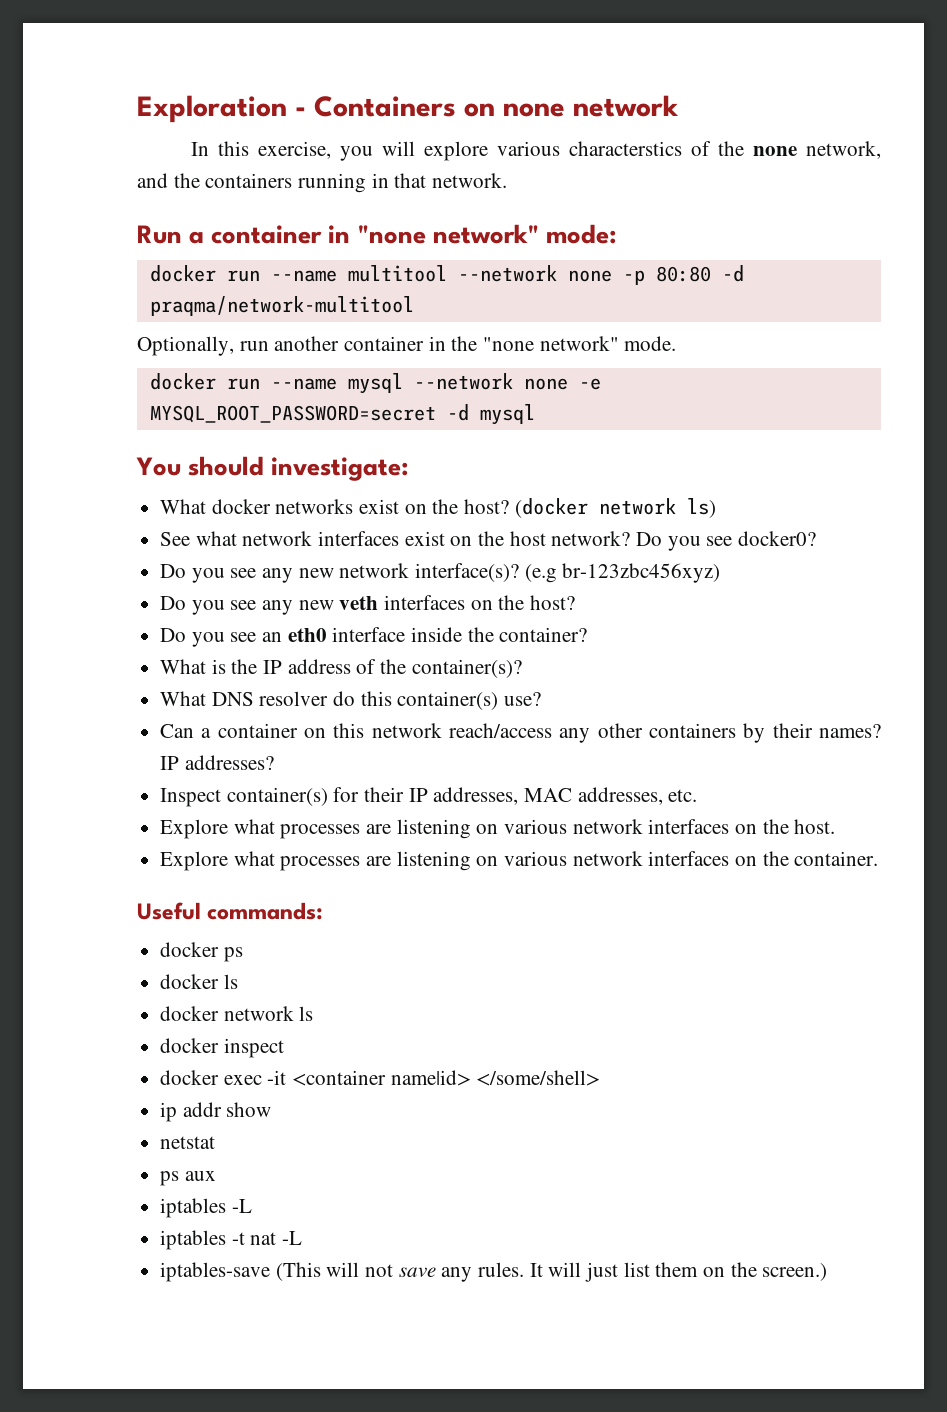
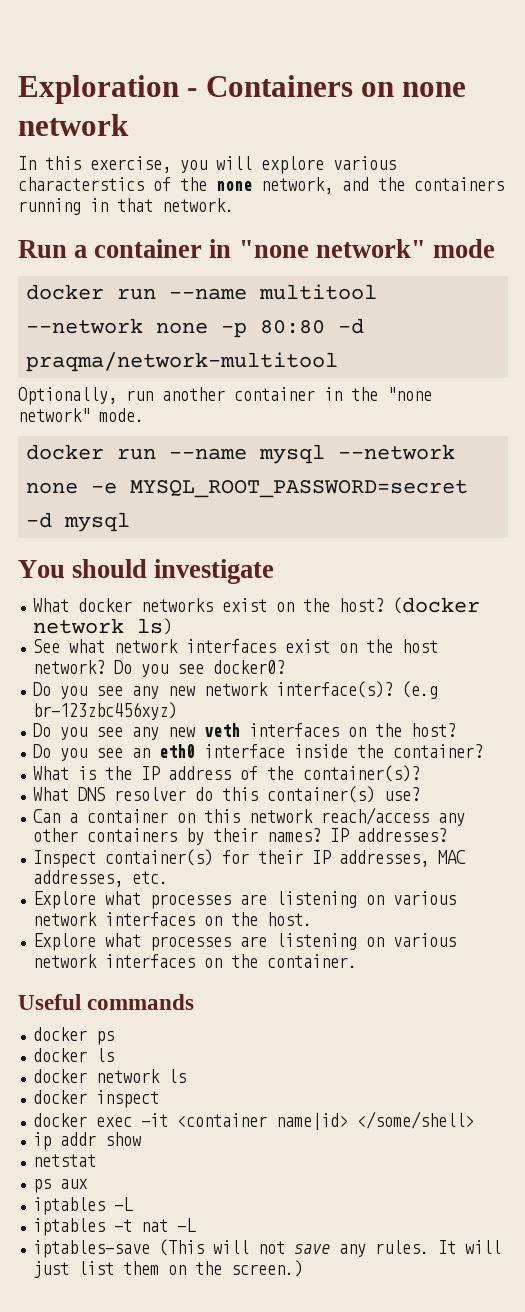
[545,224,617,244] mode: -> [432,239,495,258] mode
[271,457,410,481] investigate: -> [154,559,275,584] investigate
[207,902,324,920] commands: -> [87,994,195,1010] commands

